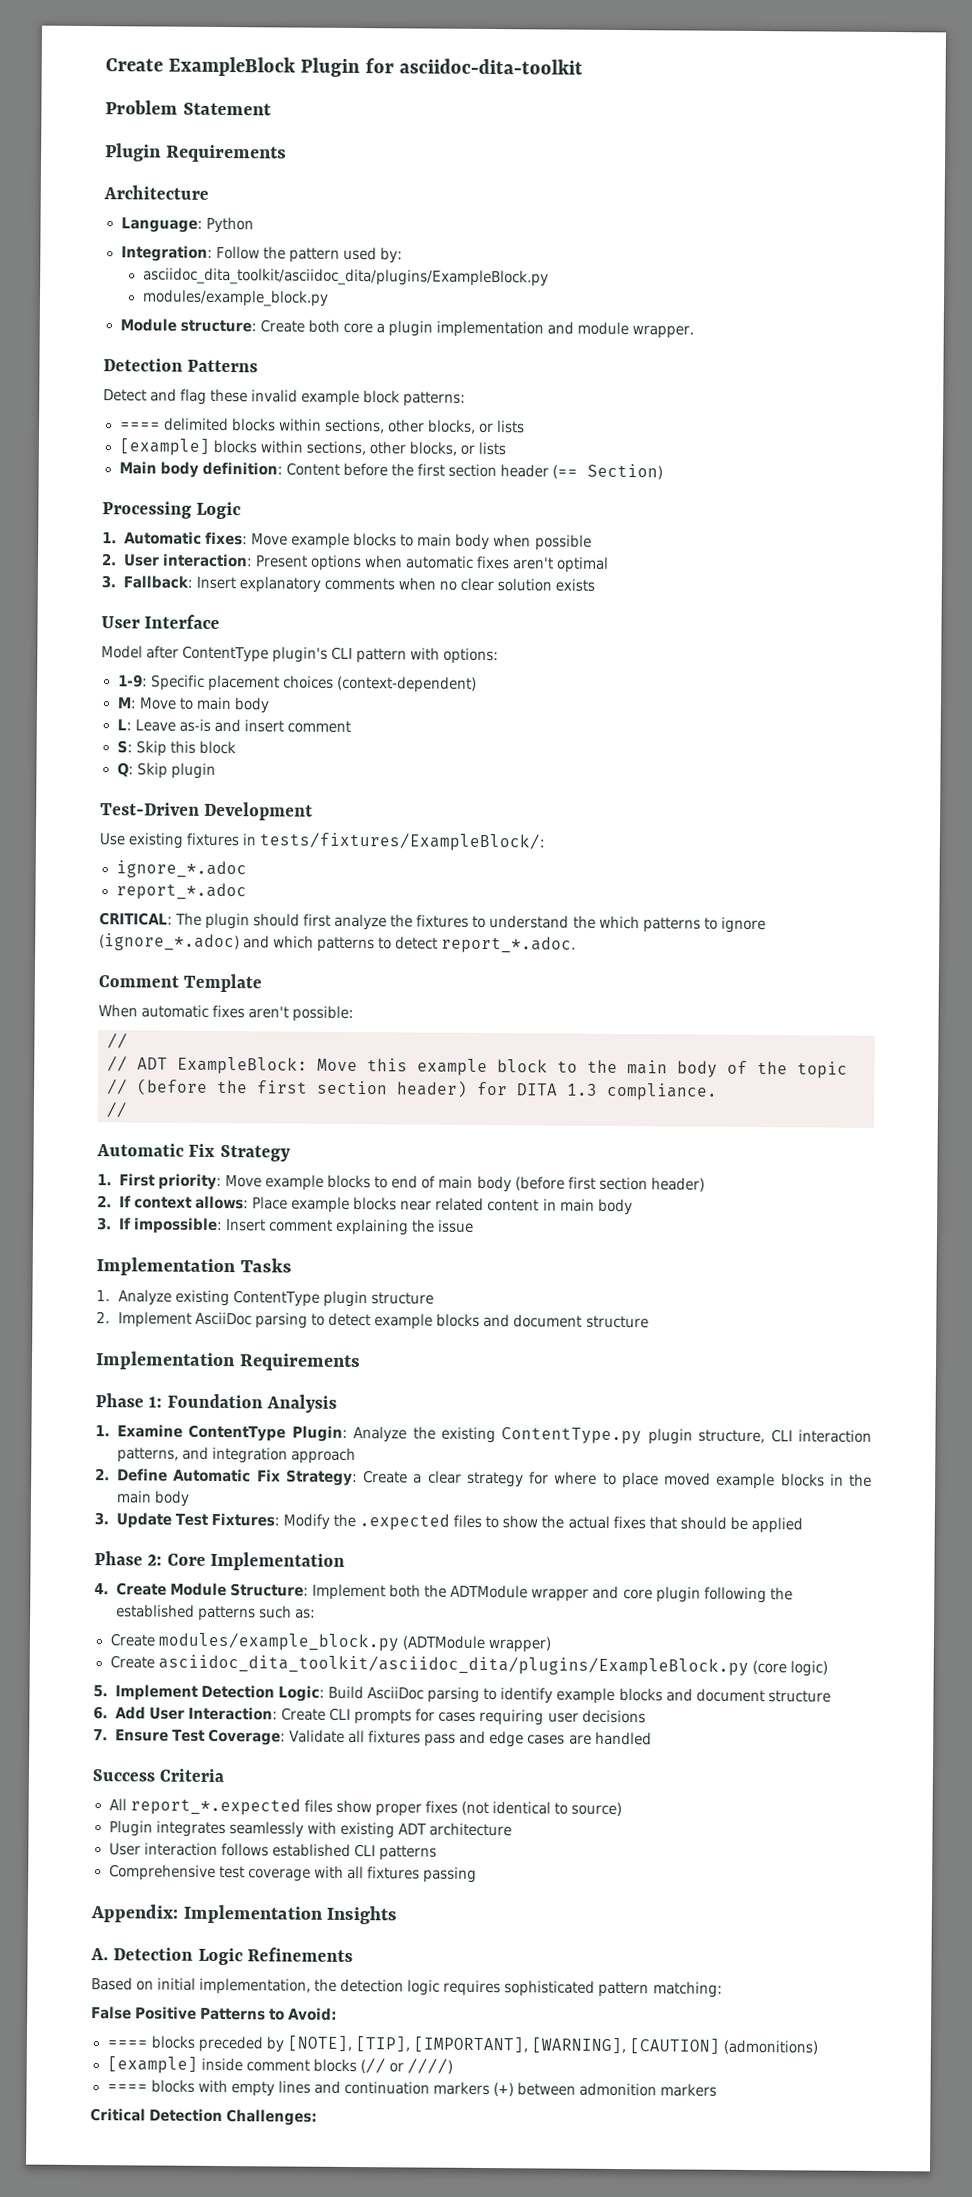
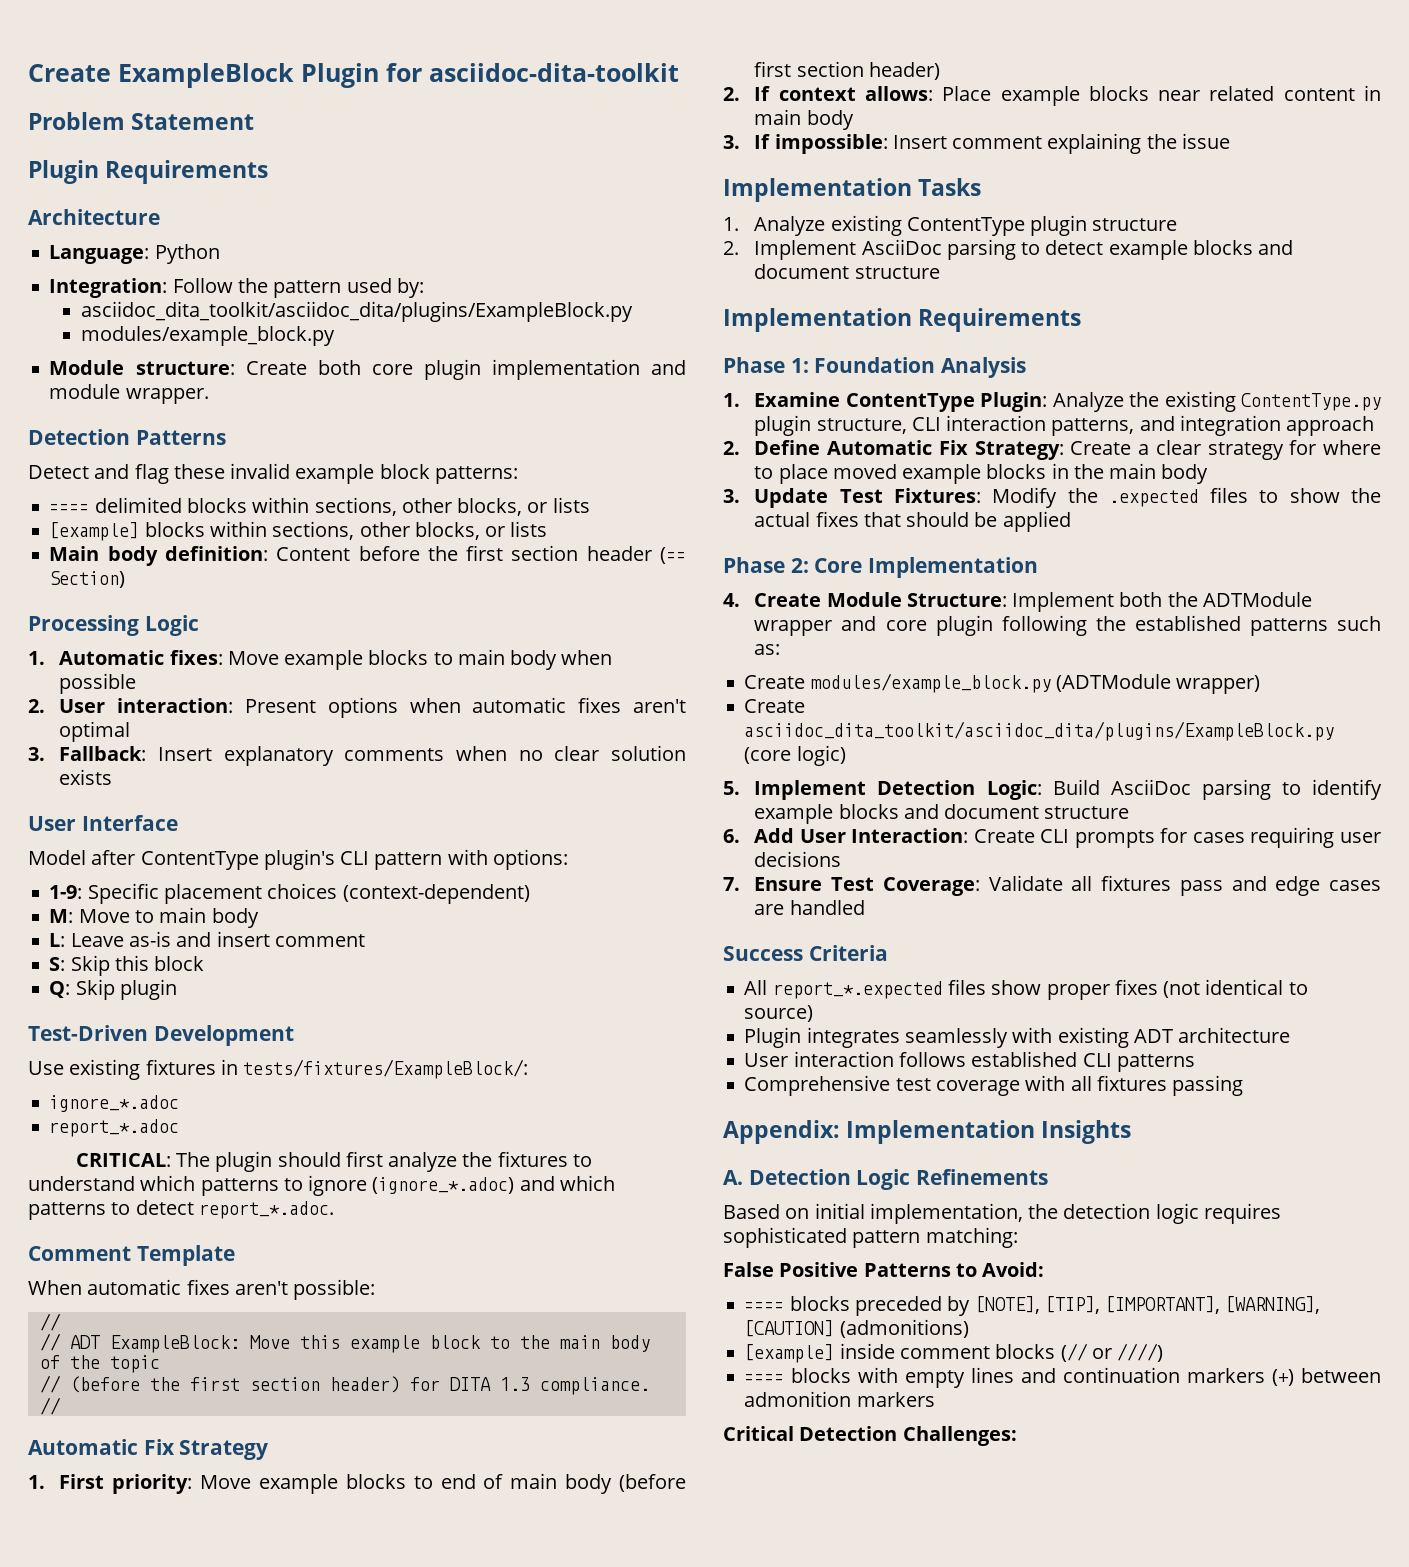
[375,323,385,334] a -> (413, 369) none
[572,915,596,929] the -> (135, 1183) none

